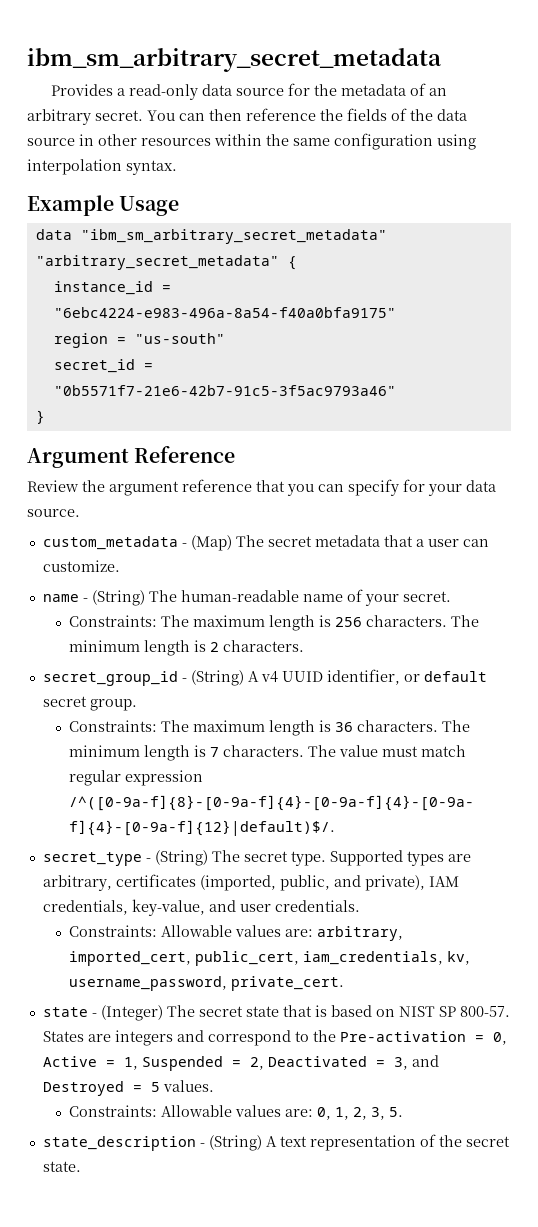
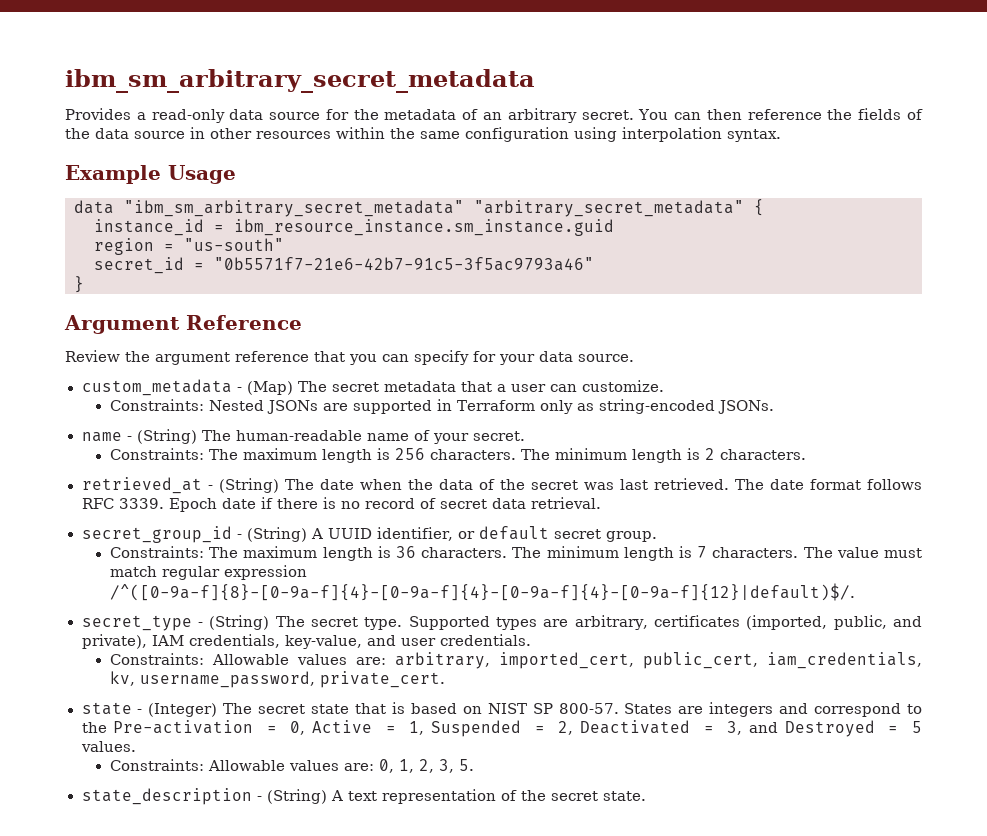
[53,307,396,318] "6ebc4224-e983-496a-8a54-f40a0bfa9175" -> [234,219,614,236] ibm_resource_instance.sm_instance.guid
(120, 566) none -> [109,399,774,414] // Constraints: Nested JSONs are supported in Terraform only as string-encoded JSONs.
(305, 646) none -> [81,477,922,494] [81,497,601,512] // retrieved_at - (String) The date when the data of the secret was last retrieved. The date format follows RFC 3339. Epoch date if there is no record of secret data retrieval.
[260,671,278,683] v4 -> (323, 533) none

